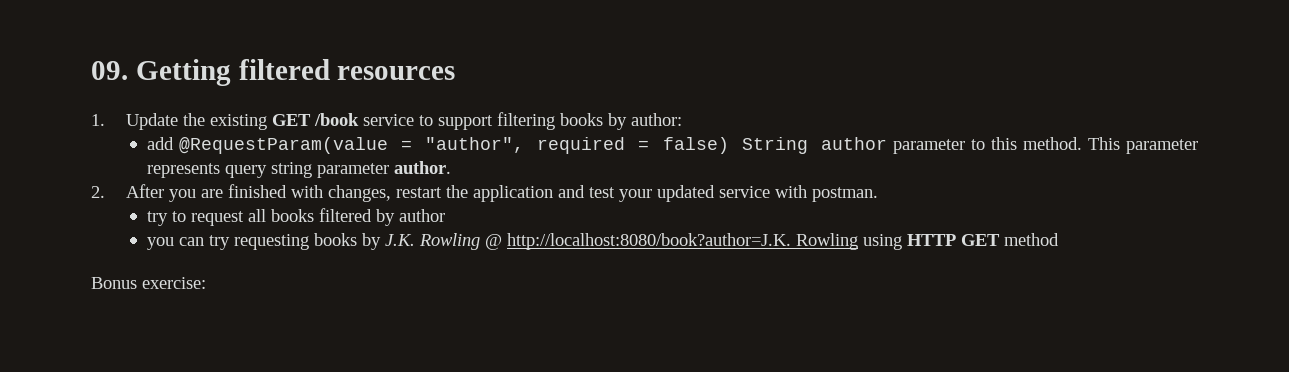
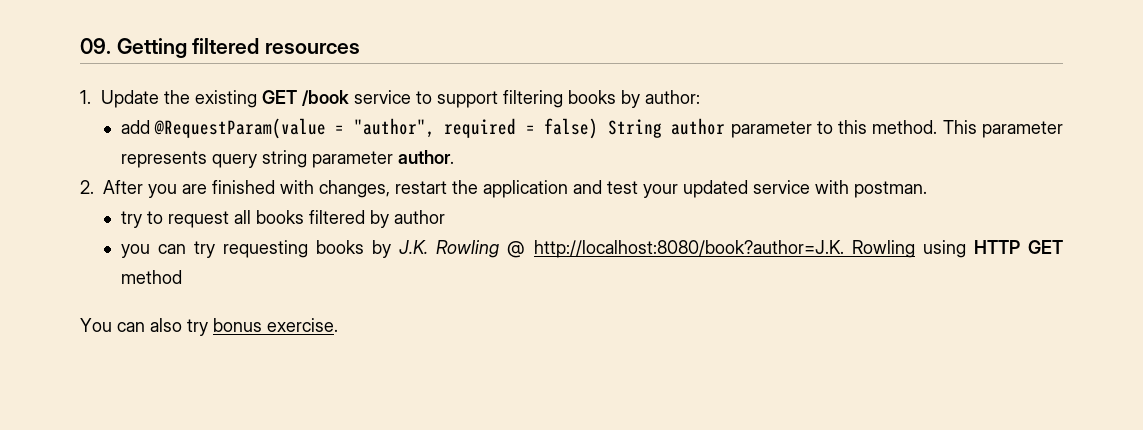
[91,277,206,289] Bonus exercise: -> [80,318,338,336] You can also try bonus exercise.

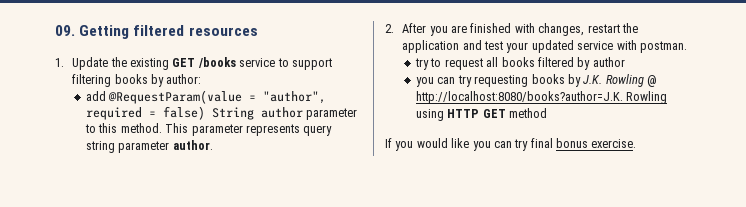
[301,90,349,106] /book -> [198,57,236,68] /books
[533,240,844,258] http://localhost:8080/book?author=J.K. -> [416,91,624,104] http://localhost:8080/books?author=J.K.
[80,318,208,336] You can also try -> [385,138,553,151] If you would like you can try final

